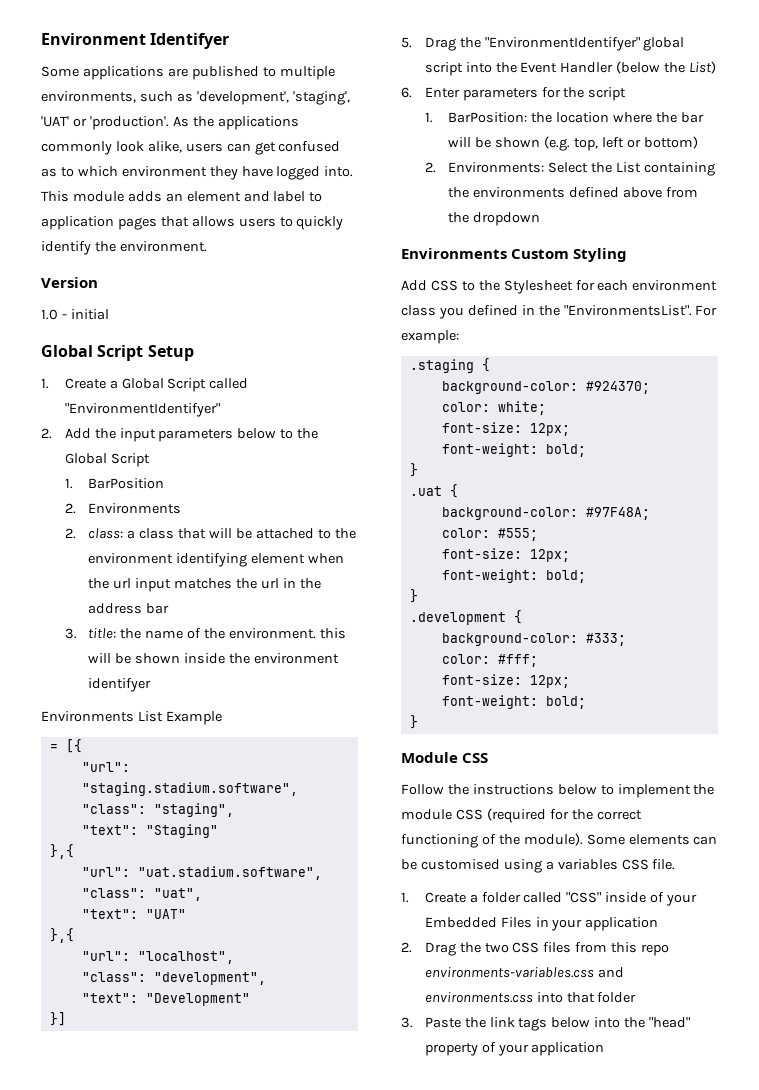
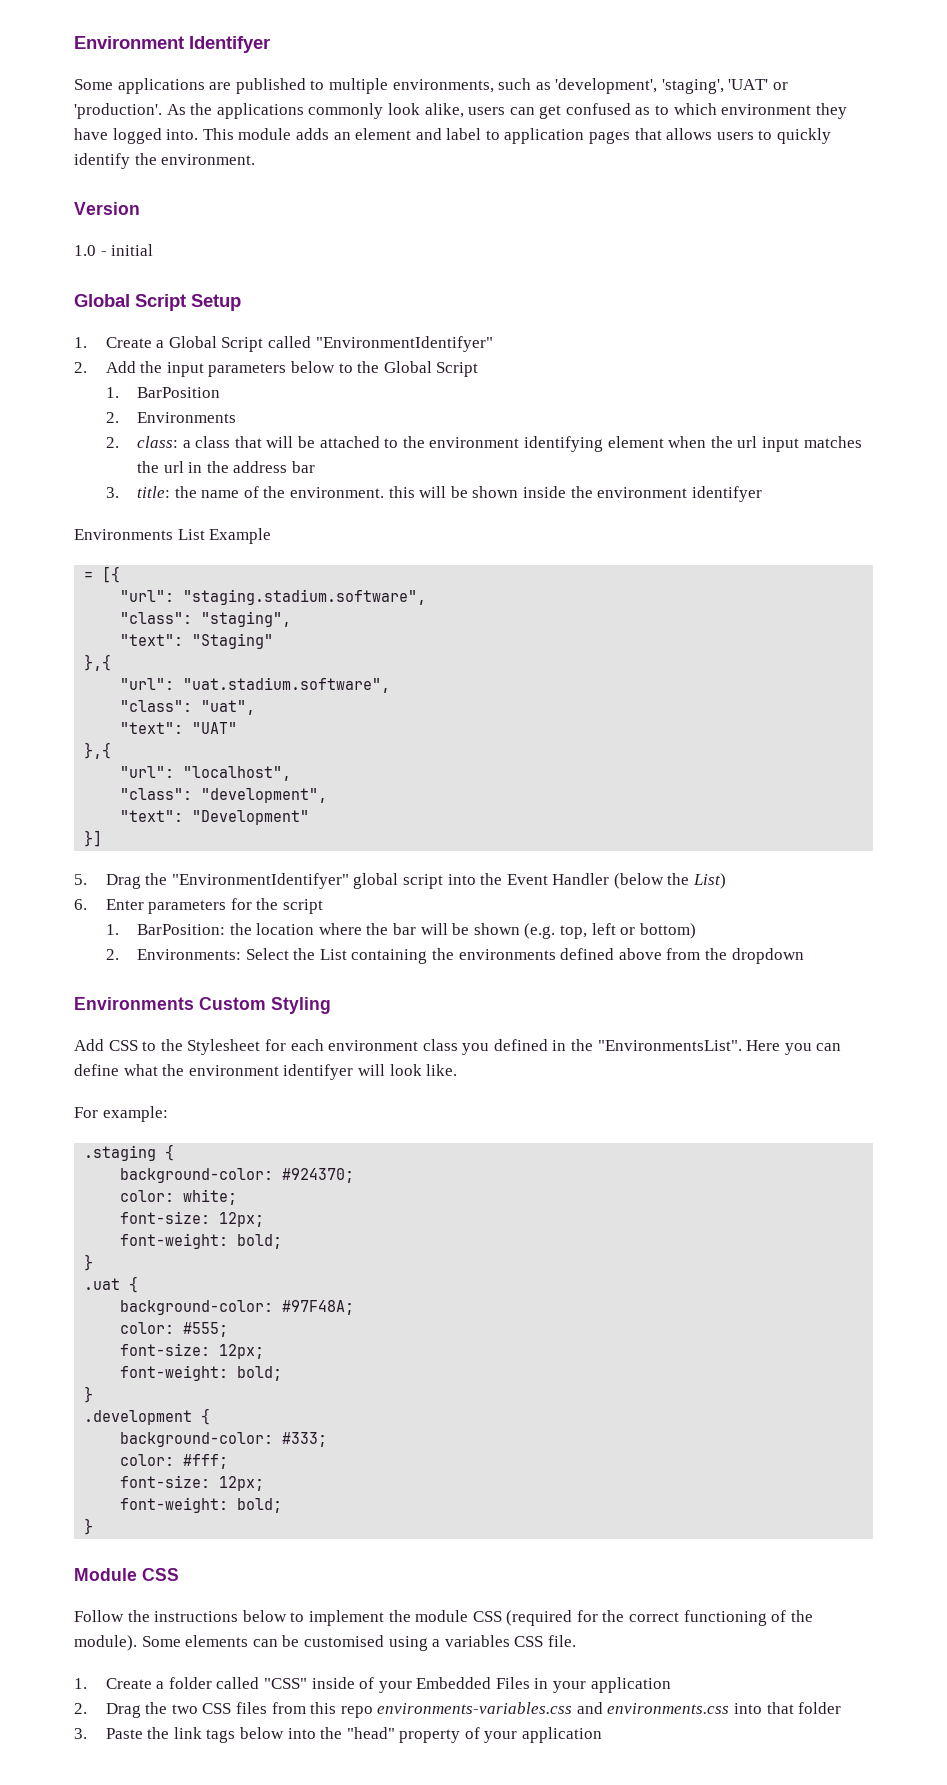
(692, 310) none -> [746,1040,842,1055] [74,1064,458,1080] Here you can define what the environment identifyer will look like. //

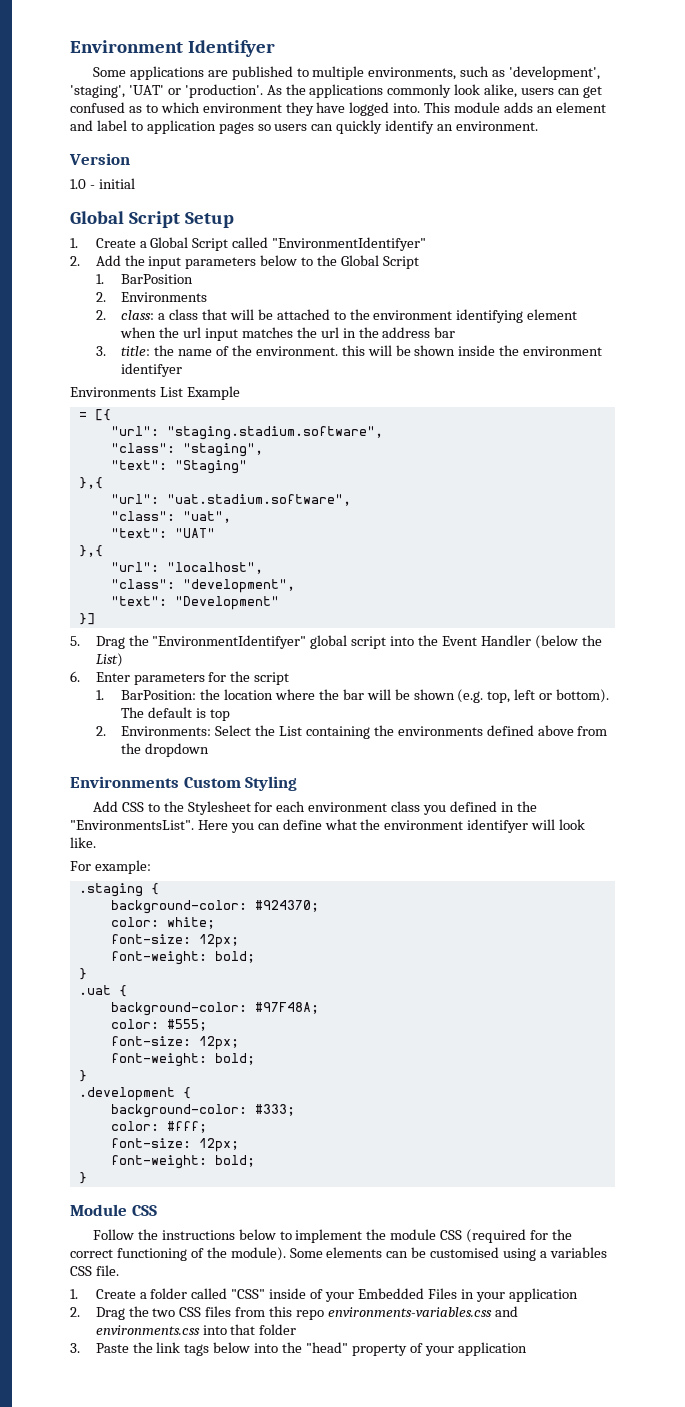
[634,128,773,140] that allows users to -> [257,124,334,131] so users can
[134,153,157,165] the -> [437,124,454,131] an
[639,923,696,939] bottom) -> [556,689,610,703] [121,707,230,721] bottom). The default is top

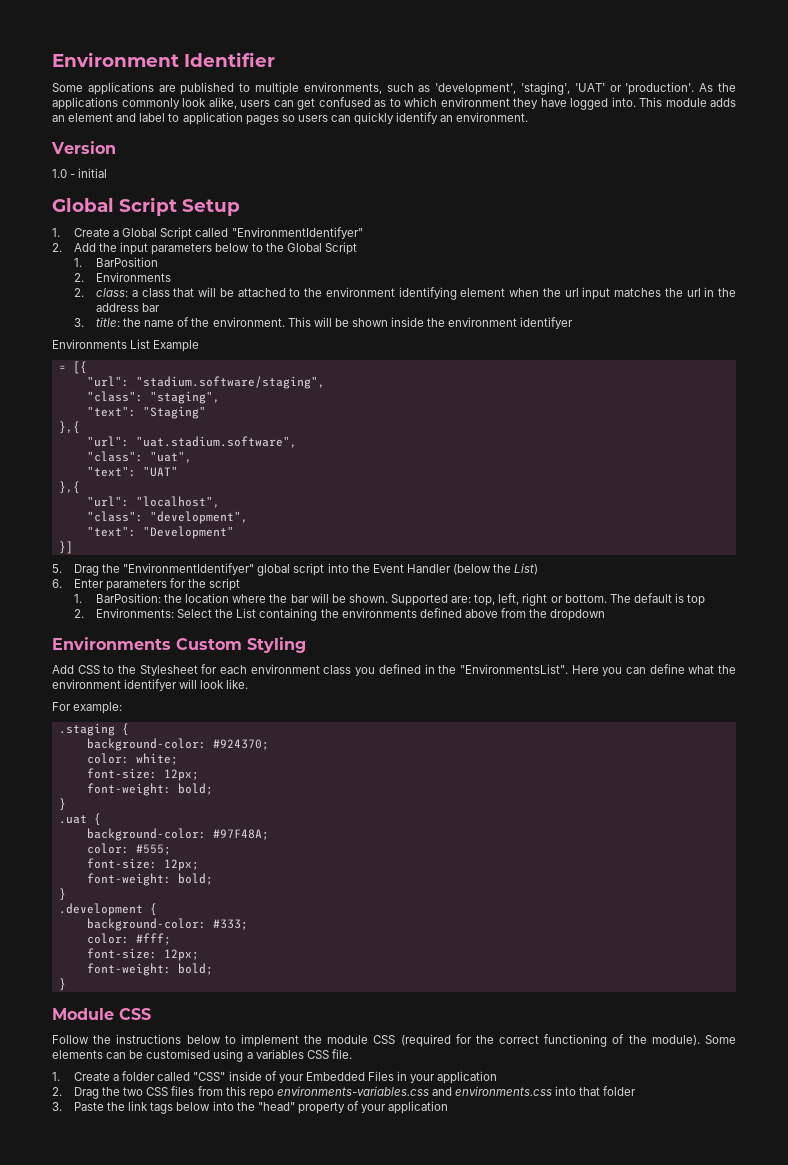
[187,40,275,57] Identifyer -> [184,52,275,67] Identifier
[341,345,365,356] this -> [287,317,311,327] This
[166,426,383,440] "staging.stadium.software", -> [135,376,325,389] "stadium.software/staging",
[413,689,610,703] shown (e.g. top, left or bottom). -> [348,593,607,606] shown. Supported are: top, left, right or bottom.

